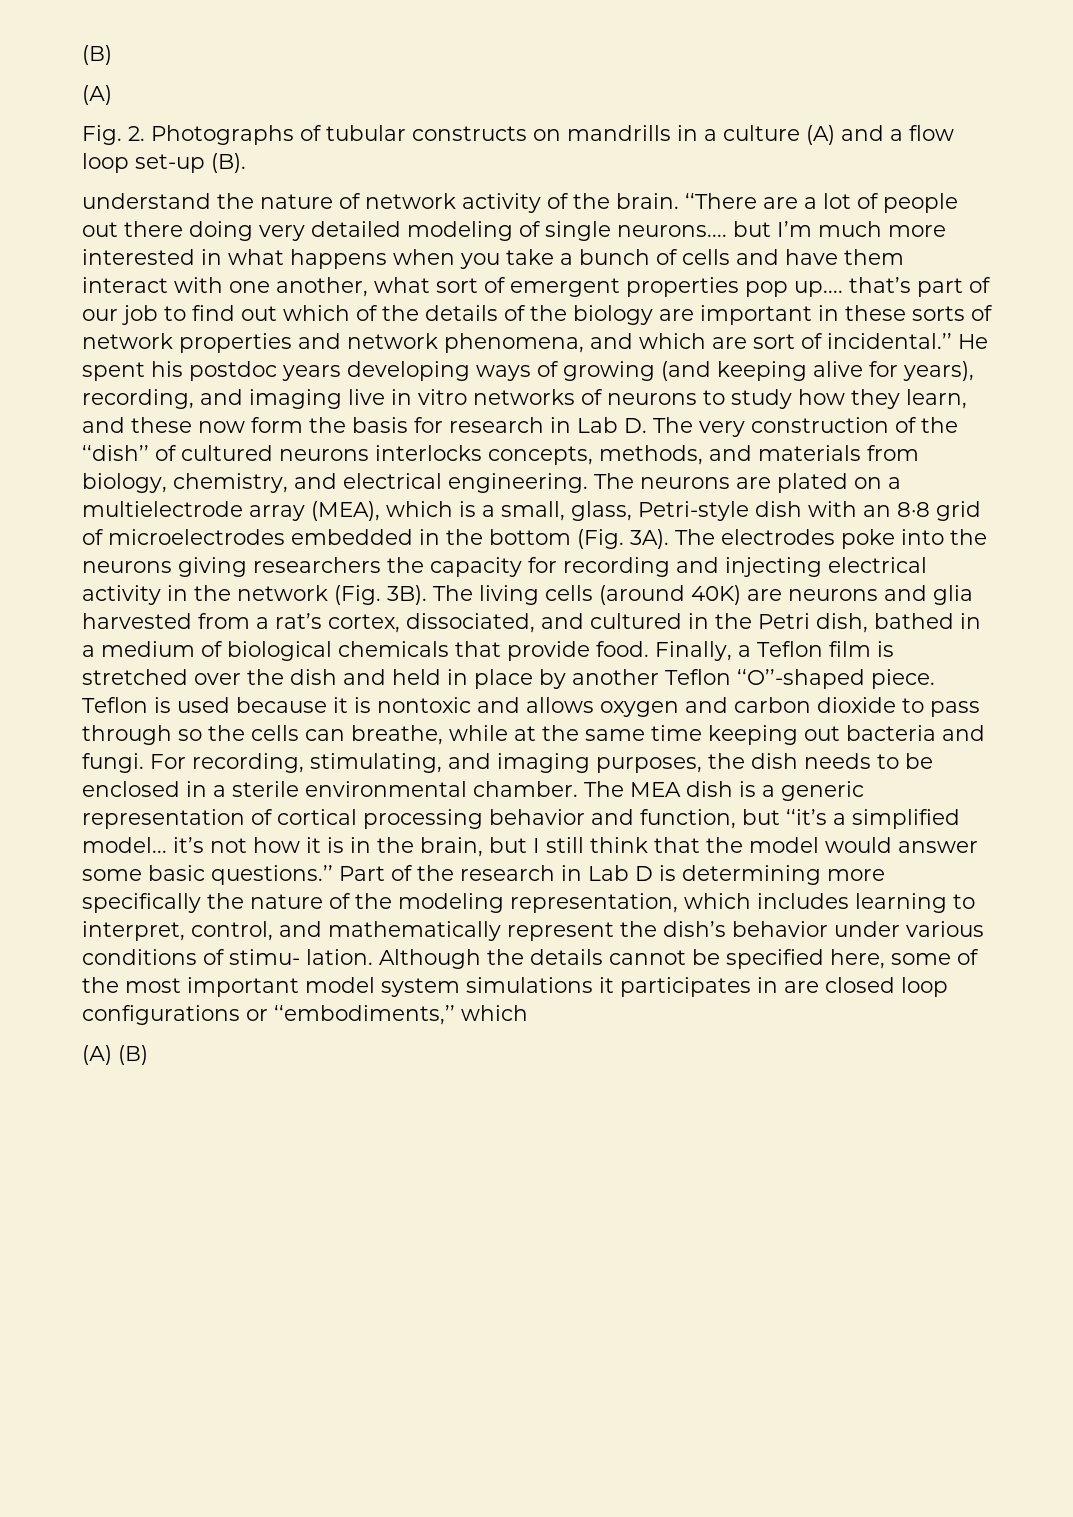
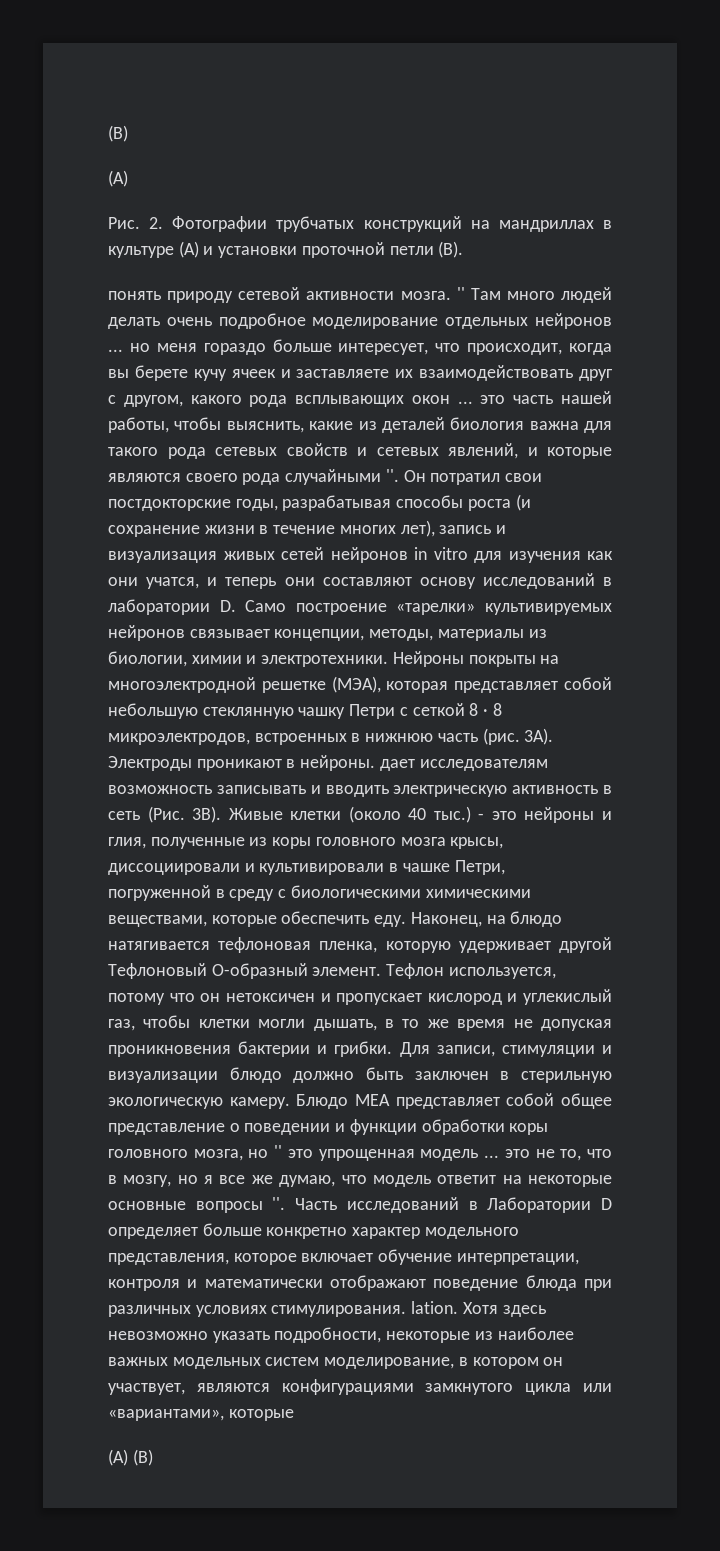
[82,125,954,145] [82,153,246,173] [82,193,958,213] [82,221,946,241] [82,249,904,269] [82,277,991,297] [82,305,993,325] [82,333,988,353] [82,361,974,381] [82,389,967,409] [82,417,958,437] [82,445,919,465] [82,473,901,493] [82,501,981,521] [82,529,987,549] [82,557,927,577] [82,585,973,605] [82,613,981,633] [82,641,894,661] [82,669,935,689] [82,697,980,717] [82,725,985,745] [82,753,933,773] [82,781,864,801] [82,809,960,829] [82,837,978,857] [82,865,885,885] [82,893,975,913] [82,921,984,941] [82,949,979,969] [82,977,948,997] [82,1005,528,1025] Fig. 2. Photographs of tubular constructs on mandrills in a culture (A) and a flow loop set-up (B). // understand the nature of network activity of the brain. ‘‘There are a lot of people out there doing very detailed modeling of single neurons.... but I’m much more interested in what happens when you take a bunch of cells and have them interact with one another, what sort of emergent properties pop up.... that’s part of our job to find out which of the details of the biology are important in these sorts of network properties and network phenomena, and which are sort of incidental.’’ He spent his postdoc years developing ways of growing (and keeping alive for years), recording, and imaging live in vitro networks of neurons to study how they learn, and these now form the basis for research in Lab D. The very construction of the ‘‘dish’’ of cultured neurons interlocks concepts, methods, and materials from biology, chemistry, and electrical engineering. The neurons are plated on a multielectrode array (MEA), which is a small, glass, Petri-style dish with an 8·8 grid of microelectrodes embedded in the bottom (Fig. 3A). The electrodes poke into the neurons giving researchers the capacity for recording and injecting electrical activity in the network (Fig. 3B). The living cells (around 40K) are neurons and glia harvested from a rat’s cortex, dissociated, and cultured in the Petri dish, bathed in a medium of biological chemicals that provide food. Finally, a Teflon film is stretched over the dish and held in place by another Teflon ‘‘O’’-shaped piece. Teflon is used because it is nontoxic and allows oxygen and carbon dioxide to pass through so the cells can breathe, while at the same time keeping out bacteria and fungi. For recording, stimulating, and imaging purposes, the dish needs to be enclosed in a sterile environmental chamber. The MEA dish is a generic representation of cortical processing behavior and function, but ‘‘it’s a simplified model... it’s not how it is in the brain, but I still think that the model would answer some basic questions.’’ Part of the research in Lab D is determining more specifically the nature of the modeling representation, which includes learning to interpret, control, and mathematically represent the dish’s behavior under various conditions of stimu- lation. Although the details cannot be specified here, some of the most important model system simulations it participates in are closed loop configurations or ‘‘embodiments,’’ which -> [108,216,612,232] [108,241,464,258] [108,287,612,303] [108,313,612,329] [108,339,612,355] [108,365,613,381] [108,391,612,407] [108,417,612,433] [108,443,612,459] [108,469,543,485] [108,494,531,511] [108,520,507,537] [108,547,613,563] [108,573,612,589] [108,599,612,615] [108,625,547,641] [108,651,560,667] [108,676,612,693] [108,703,502,719] [108,728,554,745] [108,755,548,771] [108,785,612,797] [108,806,612,823] [108,837,504,849] [108,860,505,875] [108,885,531,901] [108,911,563,927] [108,937,612,953] [108,963,556,979] [108,989,612,1005] [108,1015,612,1031] [108,1041,613,1057] [108,1067,613,1083] [108,1093,612,1109] [108,1119,549,1135] [108,1145,613,1161] [108,1175,612,1187] [108,1197,612,1213] [108,1223,519,1239] [108,1249,579,1265] [108,1275,612,1291] [108,1301,546,1317] [108,1327,574,1343] [108,1357,564,1369] [108,1379,612,1395] [108,1409,294,1421] Рис. 2. Фотографии трубчатых конструкций на мандриллах в культуре (A) и установки проточной петли (B). // понять природу сетевой активности мозга. '' Там много людей делать очень подробное моделирование отдельных нейронов ... но меня гораздо больше интересует, что происходит, когда вы берете кучу ячеек и заставляете их взаимодействовать друг с другом, какого рода всплывающих окон ... это часть нашей работы, чтобы выяснить, какие из деталей биология важна для такого рода сетевых свойств и сетевых явлений, и которые являются своего рода случайными ''. Он потратил свои постдокторские годы, разрабатывая способы роста (и сохранение жизни в течение многих лет), запись и визуализация живых сетей нейронов in vitro для изучения как они учатся, и теперь они составляют основу исследований в лаборатории D. Само построение «тарелки» культивируемых нейронов связывает концепции, методы, материалы из биологии, химии и электротехники. Нейроны покрыты на многоэлектродной решетке (МЭА), которая представляет собой небольшую стеклянную чашку Петри с сеткой 8 · 8 микроэлектродов, встроенных в нижнюю часть (рис. 3А). Электроды проникают в нейроны. дает исследователям возможность записывать и вводить электрическую активность в сеть (Рис. 3B). Живые клетки (около 40 тыс.) - это нейроны и глия, полученные из коры головного мозга крысы, диссоциировали и культивировали в чашке Петри, погруженной в среду с биологическими химическими веществами, которые обеспечить еду. Наконец, на блюдо натягивается тефлоновая пленка, которую удерживает другой Тефлоновый O-образный элемент. Тефлон используется, потому что он нетоксичен и пропускает кислород и углекислый газ, чтобы клетки могли дышать, в то же время не допуская проникновения бактерии и грибки. Для записи, стимуляции и визуализации блюдо должно быть заключен в стерильную экологическую камеру. Блюдо MEA представляет собой общее представление о поведении и функции обработки коры головного мозга, но '' это упрощенная модель ... это не то, что в мозгу, но я все же думаю, что модель ответит на некоторые основные вопросы ''. Часть исследований в Лаборатории D определяет больше конкретно характер модельного представления, которое включает обучение интерпретации, контроля и математически отображают поведение блюда при различных условиях стимулирования. lation. Хотя здесь невозможно указать подробности, некоторые из наиболее важных модельных систем моделирование, в котором он участвует, являются конфигурациями замкнутого цикла или «вариантами», которые

